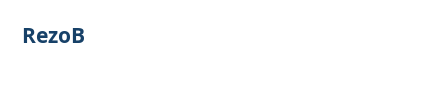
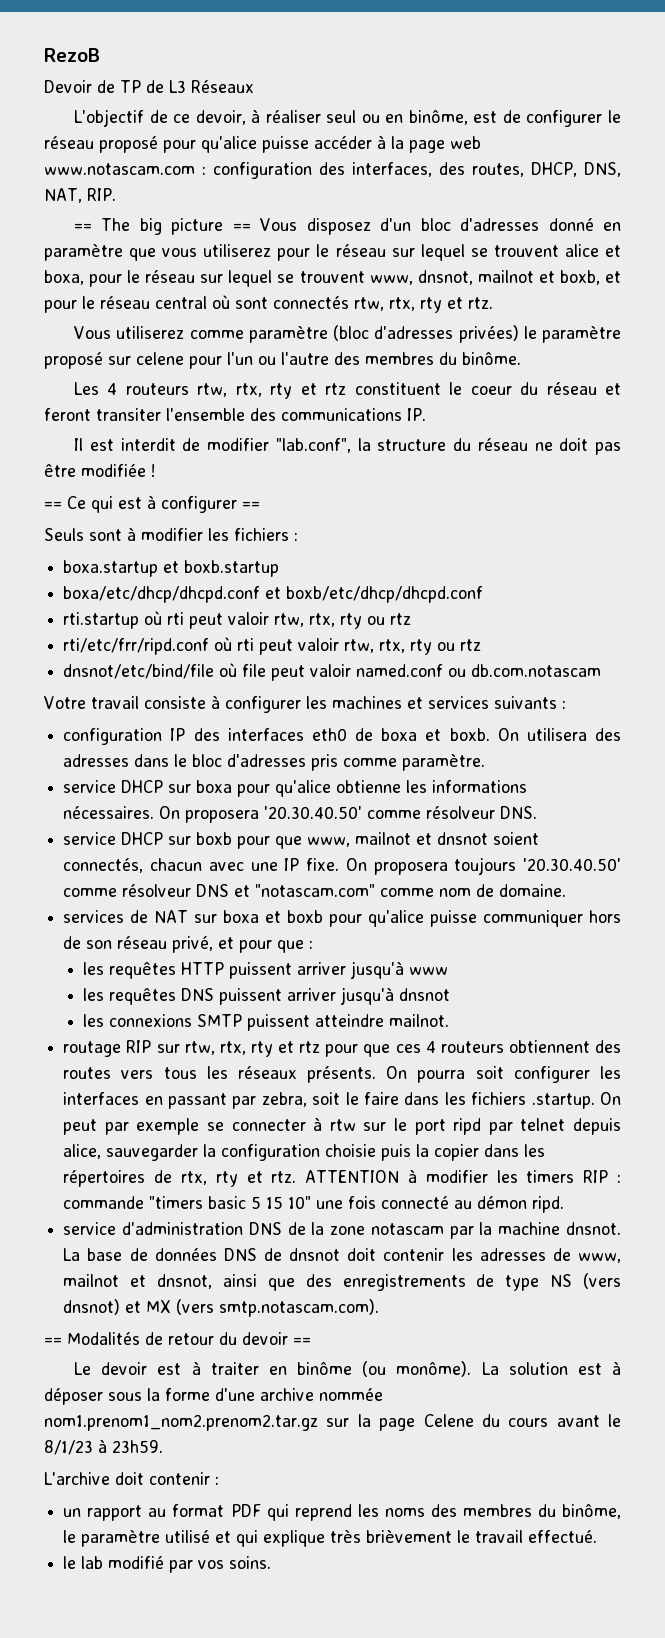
(85, 35) none -> [44,80,254,93] [74,109,621,127] [44,135,481,153] [44,162,621,179] [44,188,116,203] [74,218,621,235] [44,244,621,261] [44,270,621,287] [44,295,493,313] [74,325,621,343] [44,352,521,369] [74,382,621,399] [44,408,426,421] [74,438,621,455] [44,464,155,477] [44,495,260,513] [44,527,298,541] [63,560,280,577] [63,586,484,603] [63,611,412,629] [63,637,482,655] [63,663,602,681] [44,695,566,713] [63,728,622,745] [63,754,486,771] [63,780,528,797] [63,806,538,823] [63,832,540,849] [63,857,621,875] [63,884,567,897] [63,910,622,927] [63,936,314,953] [83,961,449,979] [83,987,451,1005] [83,1014,450,1031] [63,1040,621,1057] [63,1066,621,1083] [63,1092,621,1109] [63,1117,622,1135] [63,1144,546,1161] [63,1169,621,1187] [63,1196,565,1213] [63,1222,621,1239] [63,1248,621,1263] [63,1273,621,1291] [63,1299,380,1317] [44,1332,311,1345] [74,1361,621,1377] [44,1388,383,1405] [44,1414,621,1431] [44,1439,163,1455] [44,1472,219,1485] [63,1504,621,1521] [63,1530,598,1547] [63,1556,272,1573] // Devoir de TP de L3 Réseaux // L'objectif de ce devoir, à réaliser seul ou en binôme, est de configurer le réseau proposé pour qu'alice puisse accéder à la page web www.notascam.com : configuration des interfaces, des routes, DHCP, DNS, NAT, RIP. // == The big picture == Vous disposez d'un bloc d'adresses donné en paramètre que vous utiliserez pour le réseau sur lequel se trouvent alice et boxa, pour le réseau sur lequel se trouvent www, dnsnot, mailnot et boxb, et pour le réseau central où sont connectés rtw, rtx, rty et rtz. // Vous utiliserez comme paramètre (bloc d'adresses privées) le paramètre proposé sur celene pour l'un ou l'autre des membres du binôme. // Les 4 routeurs rtw, rtx, rty et rtz constituent le coeur du réseau et feront transiter l'ensemble des communications IP. // Il est interdit de modifier "lab.conf", la structure du réseau ne doit pas être modifiée ! // == Ce qui est à configurer == // Seuls sont à modifier les fichiers : // boxa.startup et boxb.startup // boxa/etc/dhcp/dhcpd.conf et boxb/etc/dhcp/dhcpd.conf // rti.startup où rti peut valoir rtw, rtx, rty ou rtz // rti/etc/frr/ripd.conf où rti peut valoir rtw, rtx, rty ou rtz // dnsnot/etc/bind/file où file peut valoir named.conf ou db.com.notascam // Votre travail consiste à configurer les machines et services suivants : // configuration IP des interfaces eth0 de boxa et boxb. On utilisera des adresses dans le bloc d'adresses pris comme paramètre. // service DHCP sur boxa pour qu'alice obtienne les informations nécessaires. On proposera '20.30.40.50' comme résolveur DNS. // service DHCP sur boxb pour que www, mailnot et dnsnot soient connectés, chacun avec une IP fixe. On proposera toujours '20.30.40.50' comme résolveur DNS et "notascam.com" comme nom de domaine. // services de NAT sur boxa et boxb pour qu'alice puisse communiquer hors de son réseau privé, et pour que : // les requêtes HTTP puissent arriver jusqu'à www // les requêtes DNS puissent arriver jusqu'à dnsnot // les connexions SMTP puissent atteindre mailnot. // routage RIP sur rtw, rtx, rty et rtz pour que ces 4 routeurs obtiennent des routes vers tous les réseaux présents. On pourra soit configurer les interfaces en passant par zebra, soit le faire dans les fichiers .startup. On peut par exemple se connecter à rtw sur le port ripd par telnet depuis alice, sauvegarder la configuration choisie puis la copier dans les répertoires de rtx, rty et rtz. ATTENTION à modifier les timers RIP : commande "timers basic 5 15 10" une fois connecté au démon ripd. // service d'administration DNS de la zone notascam par la machine dnsnot. La base de données DNS de dnsnot doit contenir les adresses de www, mailnot et dnsnot, ainsi que des enregistrements de type NS (vers dnsnot) et MX (vers smtp.notascam.com). // == Modalités de retour du devoir == // Le devoir est à traiter en binôme (ou monôme). La solution est à déposer sous la forme d'une archive nommée nom1.prenom1_nom2.prenom2.tar.gz sur la page Celene du cours avant le 8/1/23 à 23h59. // L'archive doit contenir : // un rapport au format PDF qui reprend les noms des membres du binôme, le paramètre utilisé et qui explique très brièvement le travail effectué. // le lab modifié par vos soins.

